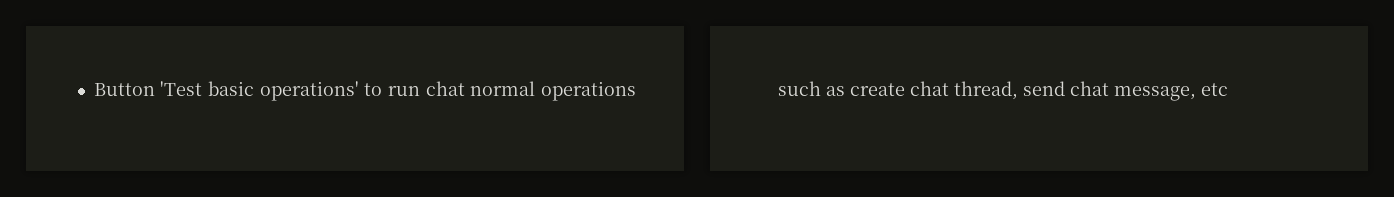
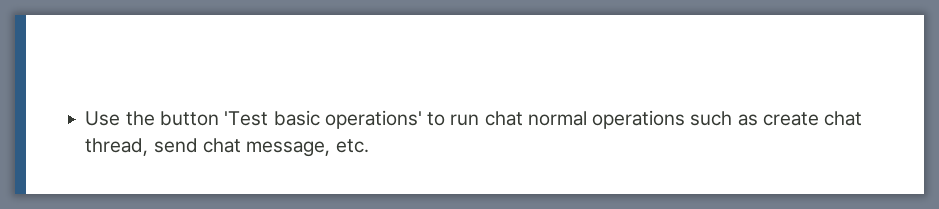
[93,83,155,96] Button -> [85,111,219,126] Use the button
[1200,83,1228,96] etc -> [335,139,369,153] etc.

